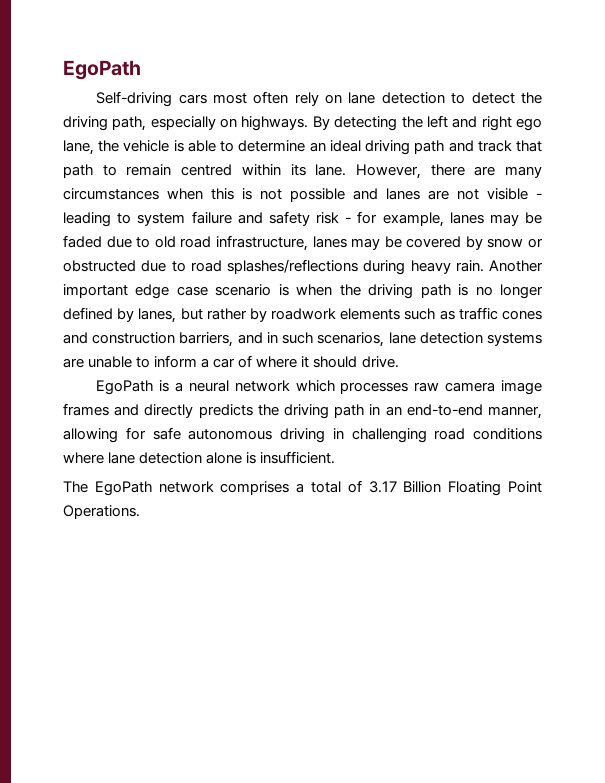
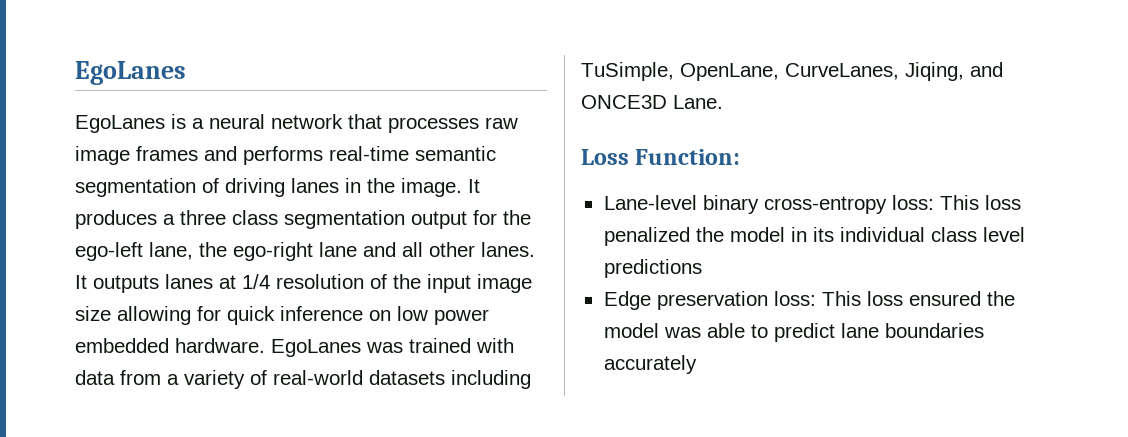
[63,60,141,80] [96,91,543,107] [63,115,543,131] [63,140,542,155] [63,164,542,179] [63,188,542,202] [63,211,543,227] [63,235,543,251] [63,259,543,275] [63,284,543,299] [63,307,542,323] [63,332,542,347] [63,355,399,368] [96,380,154,395] EgoPath // Self-driving cars most often rely on lane detection to detect the driving path, especially on highways. By detecting the left and right ego lane, the vehicle is able to determine an ideal driving path and track that path to remain centred within its lane. However, there are many circumstances when this is not possible and lanes are not visible - leading to system failure and safety risk - for example, lanes may be faded due to old road infrastructure, lanes may be covered by snow or obstructed due to road splashes/reflections during heavy rain. Another important edge case scenario is when the driving path is no longer defined by lanes, but rather by roadwork elements such as traffic cones and construction barriers, and in such scenarios, lane detection systems are unable to inform a car of where it should drive. // EgoPath -> [75,61,186,85] [75,115,165,133] EgoLanes // EgoLanes
[295,380,335,392] which -> [348,114,382,129] that
[445,382,496,392] camera -> (518, 123) none
[144,404,542,419] [63,427,542,443] [63,451,336,464] [63,480,542,496] [63,505,140,519] directly predicts the driving path in an end-to-end manner, allowing for safe autonomous driving in challenging road conditions where lane detection alone is insufficient. // The EgoPath network comprises a total of 3.17 Billion Floating Point Operations. -> [243,146,496,165] [75,178,480,197] [75,210,531,229] [75,242,535,261] [75,274,532,293] [75,306,489,325] [75,338,514,357] [75,370,531,389] [581,62,1003,81] [581,95,723,109] [581,149,741,165] [603,195,1021,214] [603,227,1025,246] [603,259,702,278] [603,291,1015,310] [603,323,984,342] [603,355,697,374] performs real-time semantic segmentation of driving lanes in the image. It produces a three class segmentation output for the ego-left lane, the ego-right lane and all other lanes. It outputs lanes at 1/4 resolution of the input image size allowing for quick inference on low power embedded hardware. EgoLanes was trained with data from a variety of real-world datasets including TuSimple, OpenLane, CurveLanes, Jiqing, and ONCE3D Lane. // Loss Function: // Lane-level binary cross-entropy loss: This loss penalized the model in its individual class level predictions // Edge preservation loss: This loss ensured the model was able to predict lane boundaries accurately

